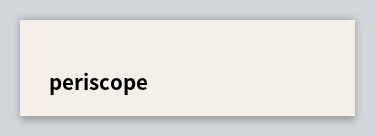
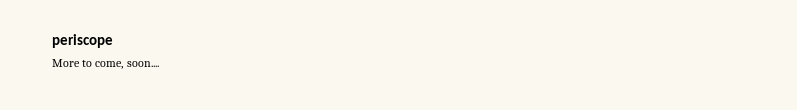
(148, 83) none -> [52,59,159,69] // More to come, soon....

